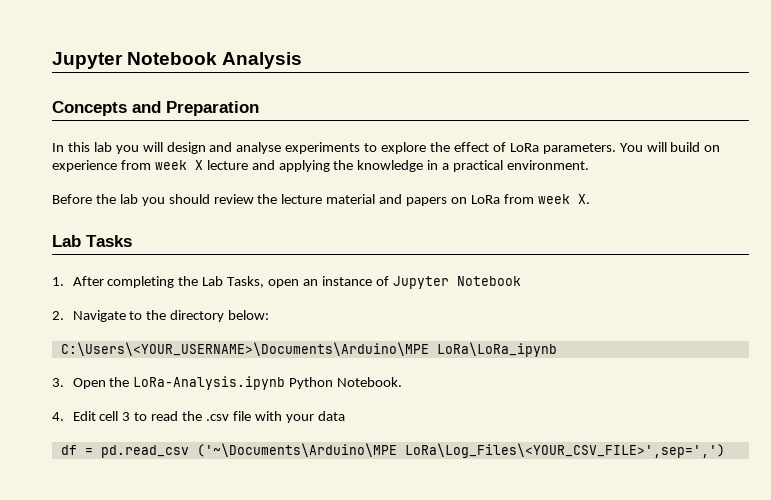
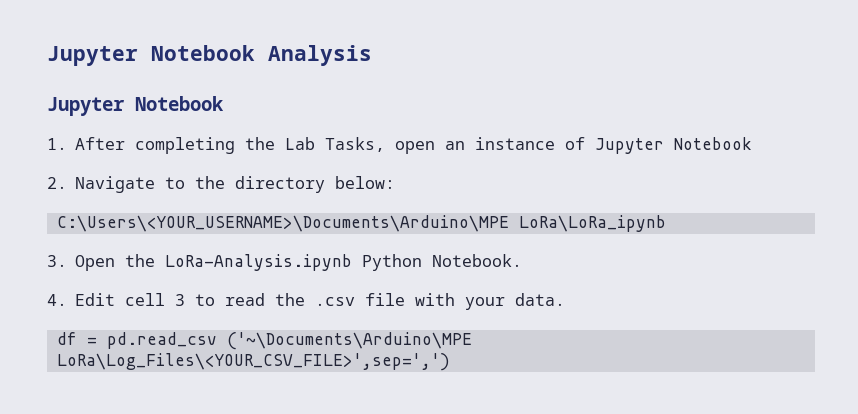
[52,101,259,116] [52,142,721,154] [52,160,590,172] [52,194,590,206] [52,235,132,247] Concepts and Preparation // In this lab you will design and analyse experiments to explore the effect of LoRa parameters. You will build on experience from week X lecture and applying the knowledge in a practical environment. // Before the lab you should review the lecture material and papers on LoRa from week X. // Lab Tasks -> [47,96,224,116] Jupyter Notebook
[317,411,345,421] data -> [515,293,566,306] data.

